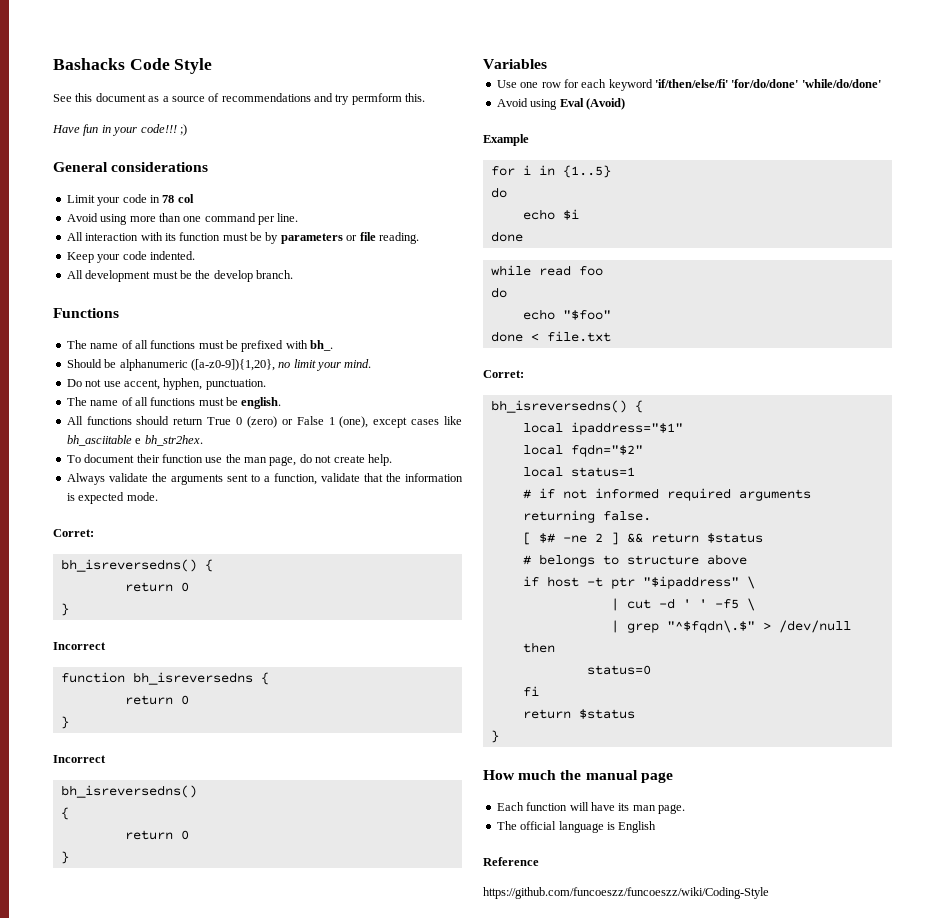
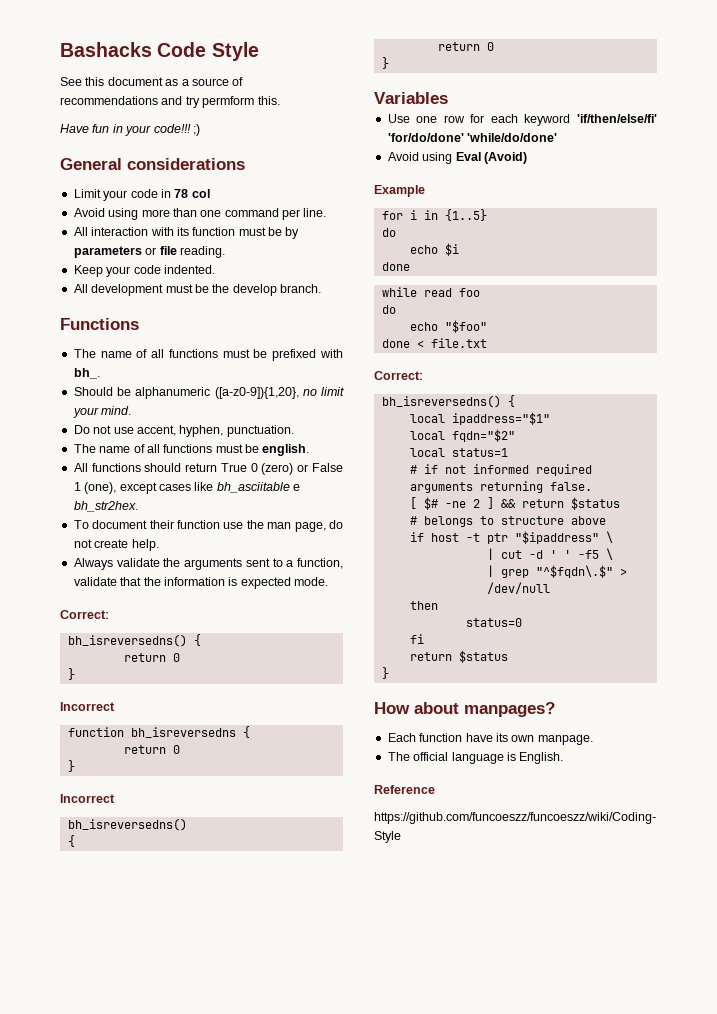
[53,529,94,537] Corret: -> [60,610,109,619] Correct:
[483,370,524,378] Corret: -> [374,371,423,380] Correct:
[518,770,673,783] much the manual page -> [414,702,555,717] about manpages?
[569,802,589,811] will -> (463, 737) none
[632,804,685,814] man page. -> [511,735,593,745] own manpage.
[618,821,657,833] English -> [519,752,564,764] English.

